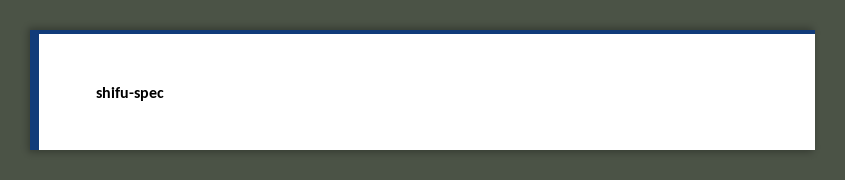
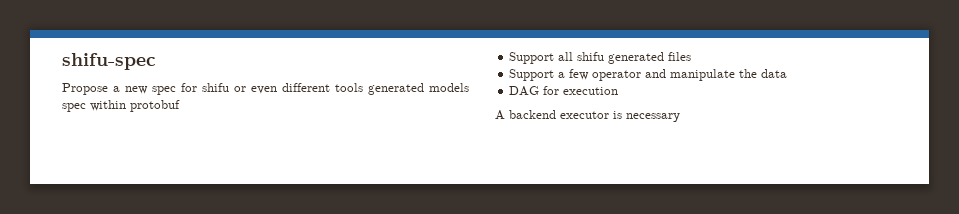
(164, 94) none -> [62,83,469,95] [62,100,180,112] [509,52,692,64] [509,69,788,81] [509,86,619,96] [495,110,680,122] // Propose a new spec for shifu or even different tools generated models spec within protobuf // Support all shifu generated files // Support a few operator and manipulate the data // DAG for execution // A backend executor is necessary

